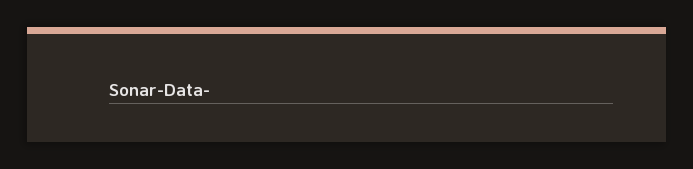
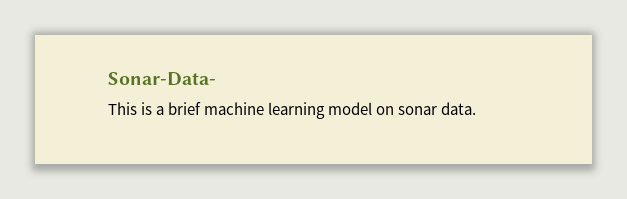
(210, 90) none -> [108,102,477,119] // This is a brief machine learning model on sonar data.

